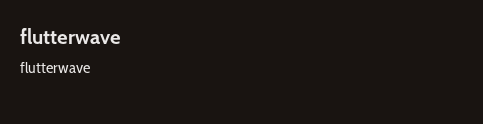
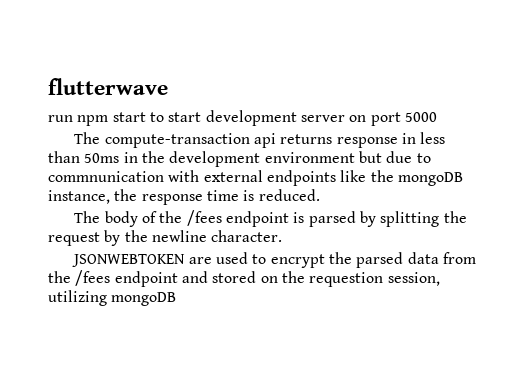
[20,62,90,73] flutterwave -> [48,110,437,126] [74,132,446,148] [48,151,431,167] [48,170,463,186] [48,189,320,205] [74,210,467,227] [48,230,283,246] [72,252,476,268] [48,270,440,287] [48,290,177,306] run npm start to start development server on port 5000 // The compute-transaction api returns response in less than 50ms in the development environment but due to commnunication with external endpoints like the mongoDB instance, the response time is reduced. // The body of the /fees endpoint is parsed by splitting the request by the newline character. // JSONWEBTOKEN are used to encrypt the parsed data from the /fees endpoint and stored on the requestion session, utilizing mongoDB

